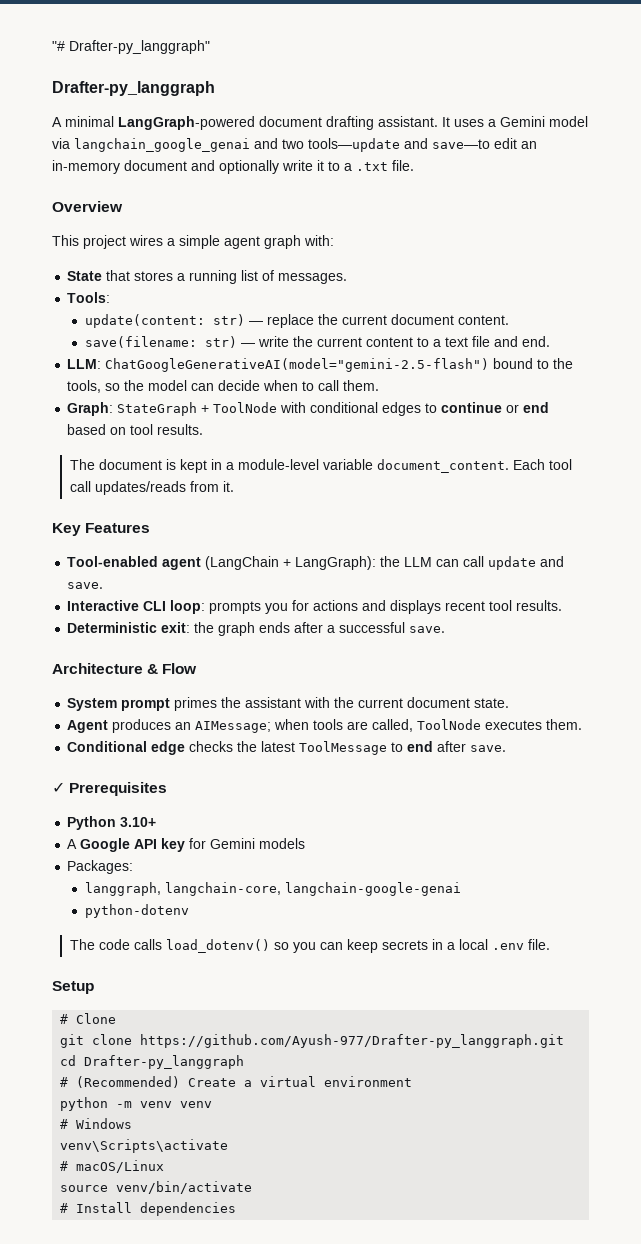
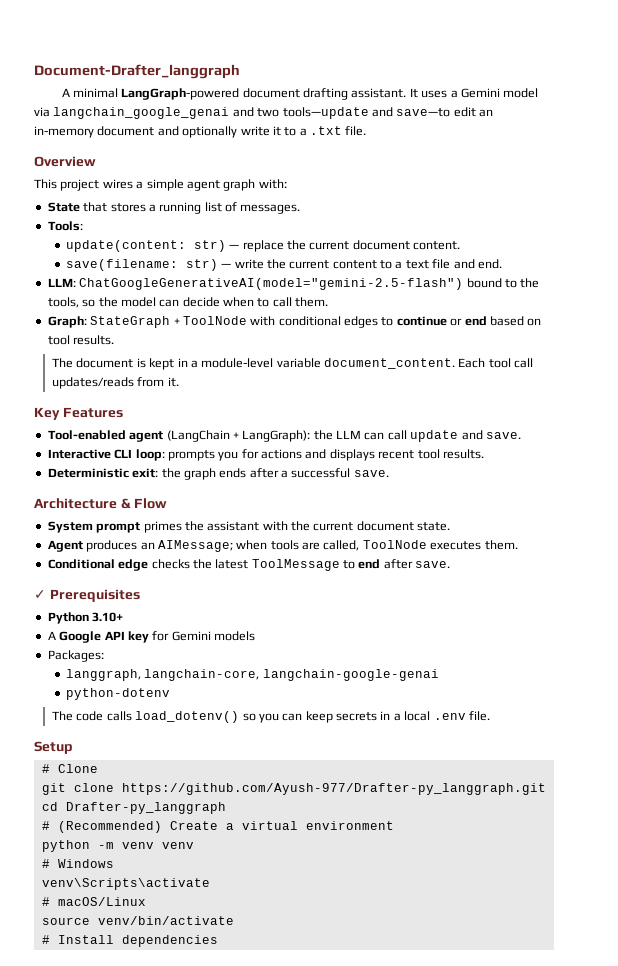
[52,40,210,54] [52,81,215,96] "# Drafter-py_langgraph" // Drafter-py_langgraph -> [34,64,240,79] Document-Drafter_langgraph

